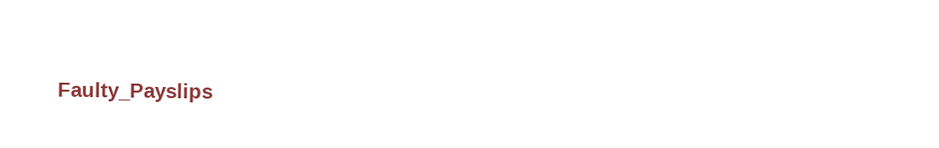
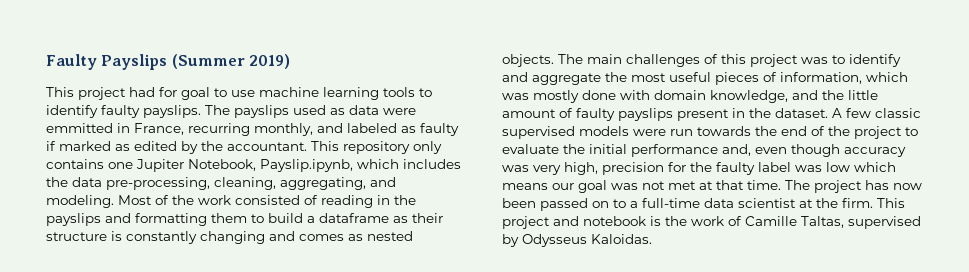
[57,81,213,103] Faulty_Payslips -> [46,54,290,70] [46,87,432,100] [46,105,416,118] [46,123,459,136] [46,141,442,154] [46,159,461,172] [46,177,396,190] [46,195,416,208] [46,213,443,226] [46,231,413,244] [502,54,901,67] [502,72,908,85] [502,90,878,103] [502,108,921,121] [502,126,918,139] [502,144,906,157] [502,162,896,175] [502,180,922,193] [502,198,905,211] [502,216,921,229] [502,234,652,247] Faulty Payslips (Summer 2019) // This project had for goal to use machine learning tools to identify faulty payslips. The payslips used as data were emmitted in France, recurring monthly, and labeled as faulty if marked as edited by the accountant. This repository only contains one Jupiter Notebook, Payslip.ipynb, which includes the data pre-processing, cleaning, aggregating, and modeling. Most of the work consisted of reading in the payslips and formatting them to build a dataframe as their structure is constantly changing and comes as nested objects. The main challenges of this project was to identify and aggregate the most useful pieces of information, which was mostly done with domain knowledge, and the little amount of faulty payslips present in the dataset. A few classic supervised models were run towards the end of the project to evaluate the initial performance and, even though accuracy was very high, precision for the faulty label was low which means our goal was not met at that time. The project has now been passed on to a full-time data scientist at the firm. This project and notebook is the work of Camille Taltas, supervised by Odysseus Kaloidas.

